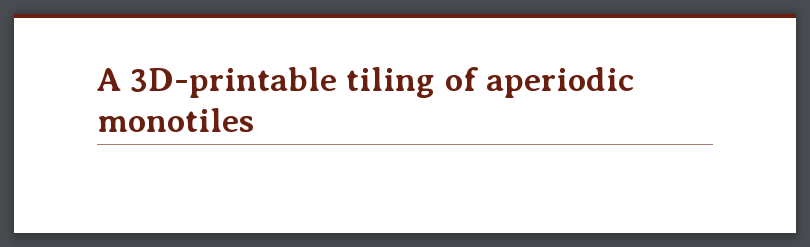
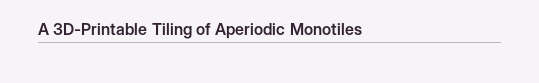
[130,67,634,98] [97,108,254,132] 3D-printable tiling of aperiodic monotiles -> [53,23,362,39] 3D-Printable Tiling of Aperiodic Monotiles

